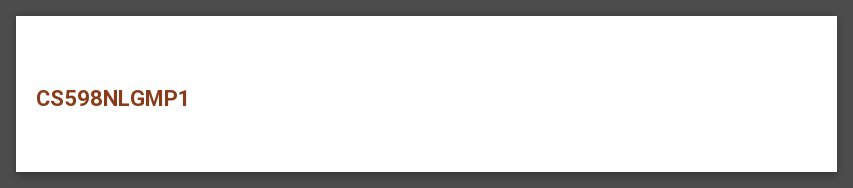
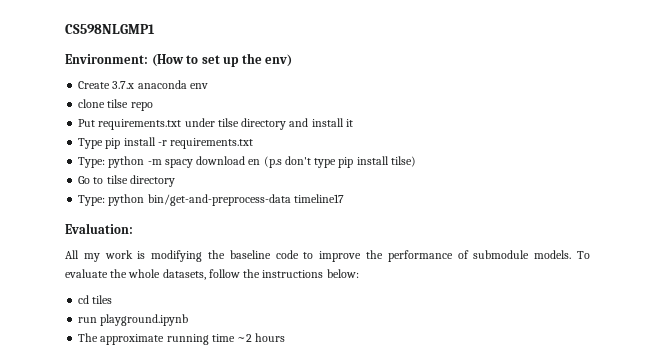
(191, 98) none -> [65,53,293,67] [78,80,208,89] [78,99,153,111] [78,118,353,130] [78,137,254,149] [78,156,416,168] [78,175,175,187] [78,194,344,206] [65,223,133,234] [65,250,591,262] [65,269,359,280] [78,295,113,304] [78,314,189,326] [78,333,286,345] // Environment: (How to set up the env) // Create 3.7.x anaconda env // clone tilse repo // Put requirements.txt under tilse directory and install it // Type pip install -r requirements.txt // Type: python -m spacy download en (p.s don't type pip install tilse) // Go to tilse directory // Type: python bin/get-and-preprocess-data timeline17 // Evaluation: // All my work is modifying the baseline code to improve the performance of submodule models. To evaluate the whole datasets, follow the instructions below: // cd tiles // run playground.ipynb // The approximate running time ~2 hours

